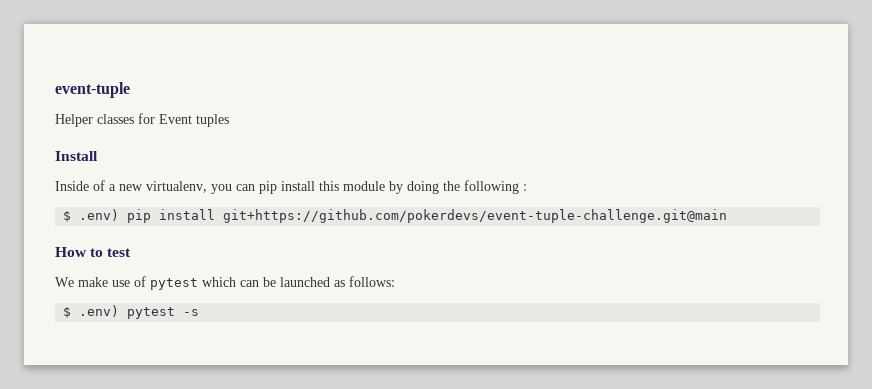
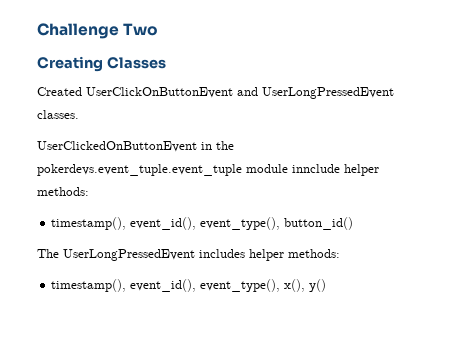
[55,82,130,98] [55,113,229,127] [55,151,98,161] [55,180,527,194] [63,209,728,223] [55,247,132,257] [55,276,395,290] [63,305,200,319] event-tuple // Helper classes for Event tuples // Install // Inside of a new virtualenv, you can pip install this module by doing the following : // $ .env) pip install git+https://github.com/pokerdevs/event-tuple-challenge.git@main // How to test // We make use of pytest which can be launched as follows: // $ .env) pytest -s -> [37,23,159,39] [37,56,166,72] [37,87,394,99] [37,110,79,119] [37,141,234,152] [37,164,379,176] [37,187,89,196] [51,217,354,230] [37,249,340,261] [51,279,327,292] Challenge Two // Creating Classes // Created UserClickOnButtonEvent and UserLongPressedEvent classes. // UserClickedOnButtonEvent in the pokerdevs.event_tuple.event_tuple module innclude helper methods: // timestamp(), event_id(), event_type(), button_id() // The UserLongPressedEvent includes helper methods: // timestamp(), event_id(), event_type(), x(), y()

